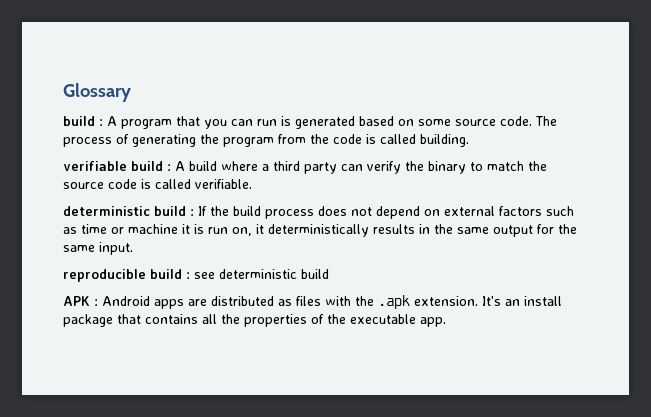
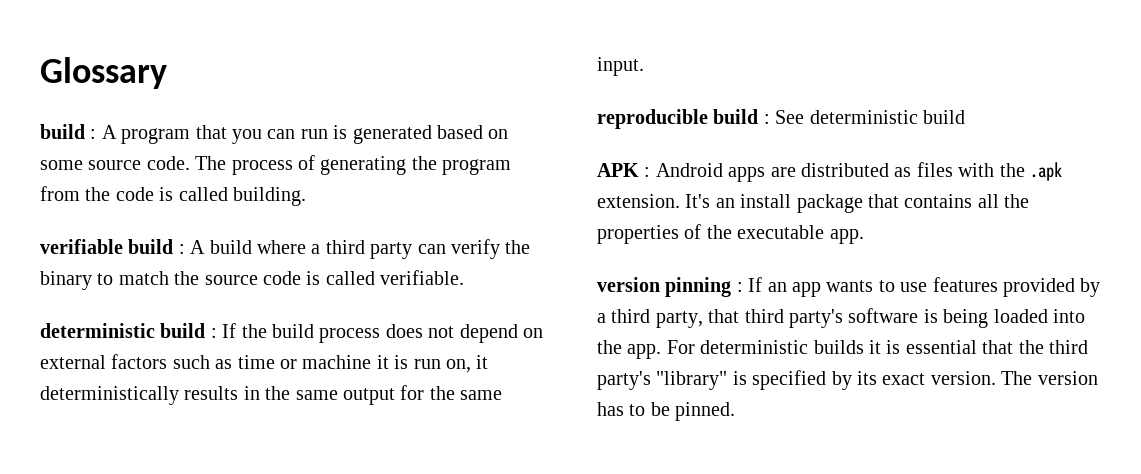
[194,272,215,279] see -> [775,110,805,124] See
(446, 322) none -> [597,277,1101,297] [597,308,1085,328] [597,340,1088,359] [597,370,1098,390] [597,402,736,421] // version pinning : If an app wants to use features provided by a third party, that third party's software is being loaded into the app. For deterministic builds it is essential that the third party's "library" is specified by its exact version. The version has to be pinned.

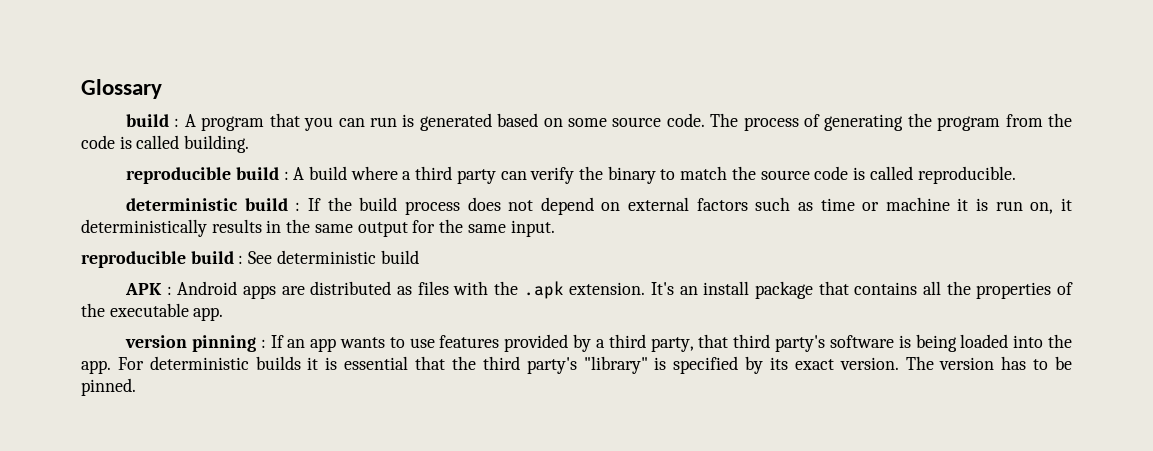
[40,239,123,254] verifiable -> [126,167,232,184] reproducible
[380,270,465,285] verifiable. -> [917,166,1016,184] reproducible.

